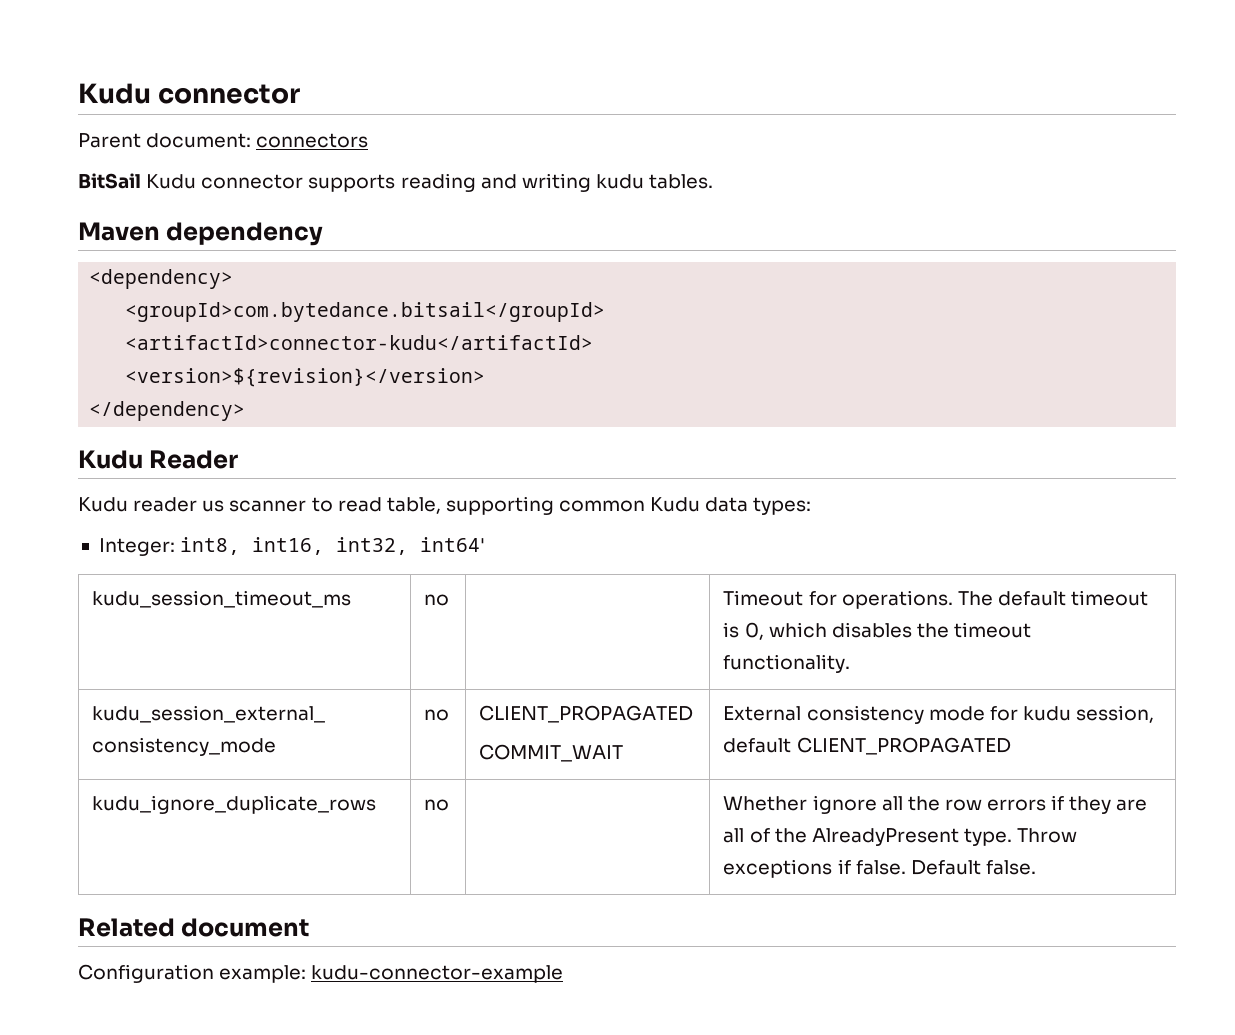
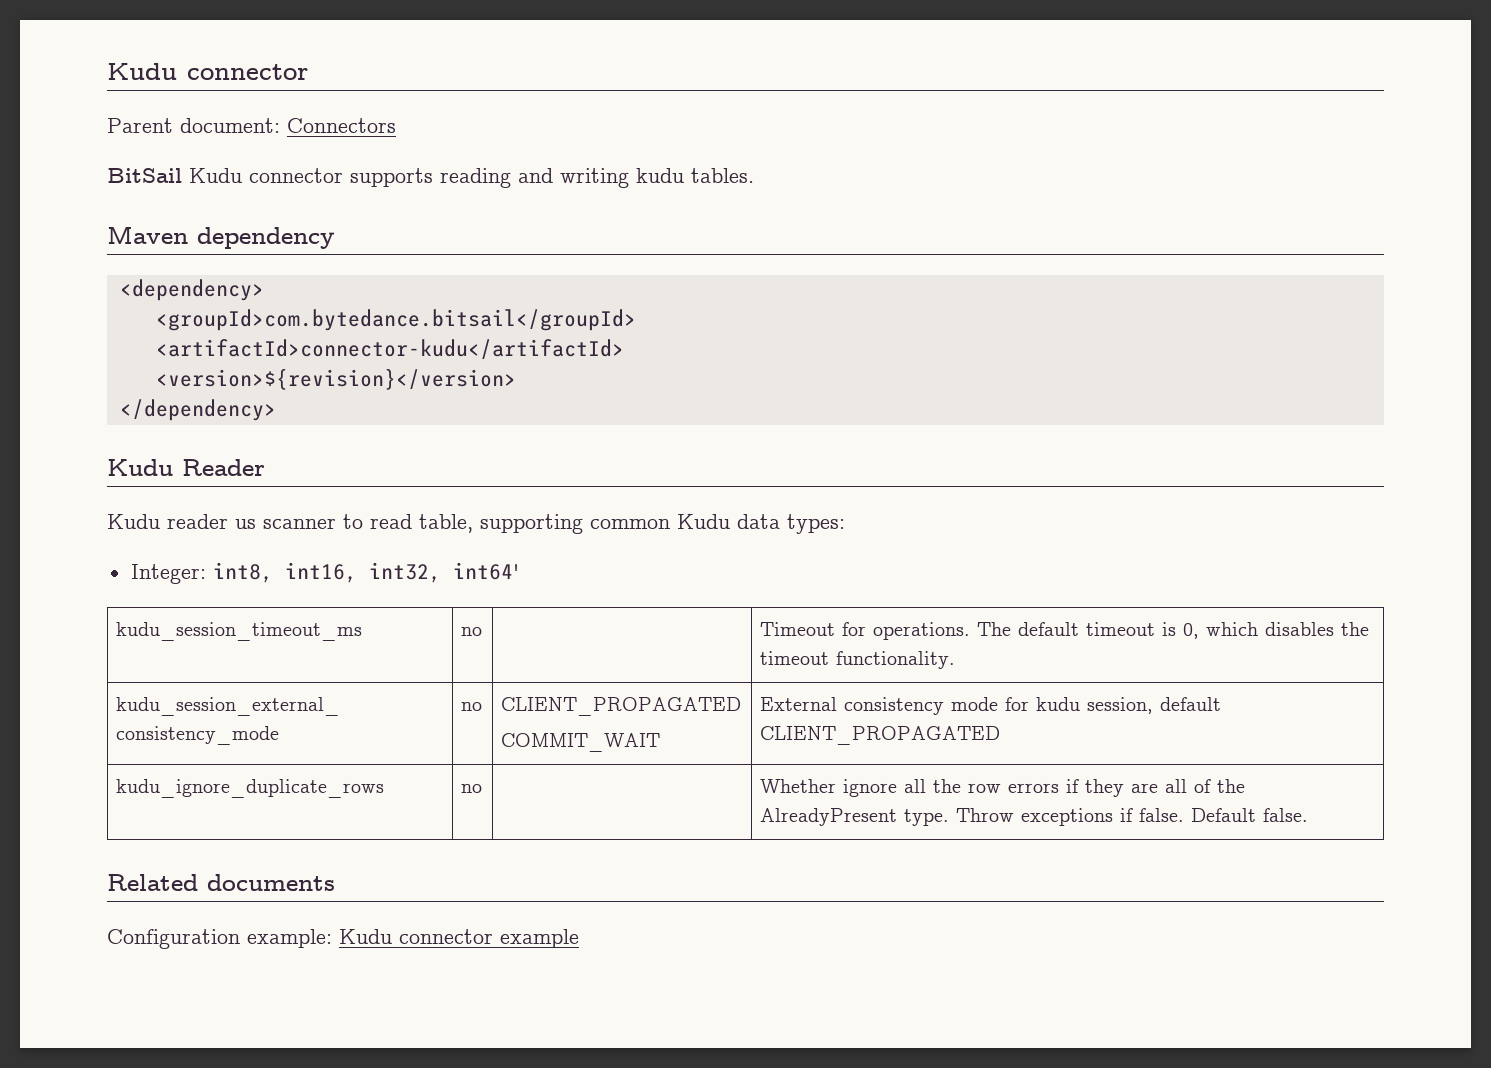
[256,133,369,148] connectors -> [287,118,396,133] Connectors
[181,918,310,937] document -> [207,874,335,891] documents
[311,965,564,983] kudu-connector-example -> [339,929,579,948] Kudu connector example

